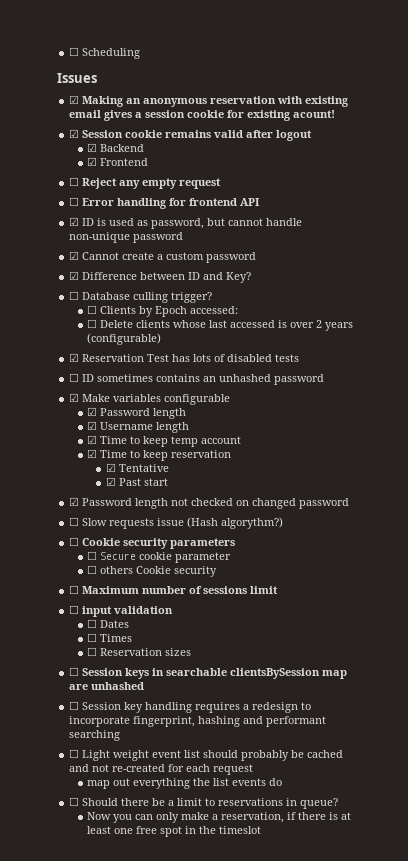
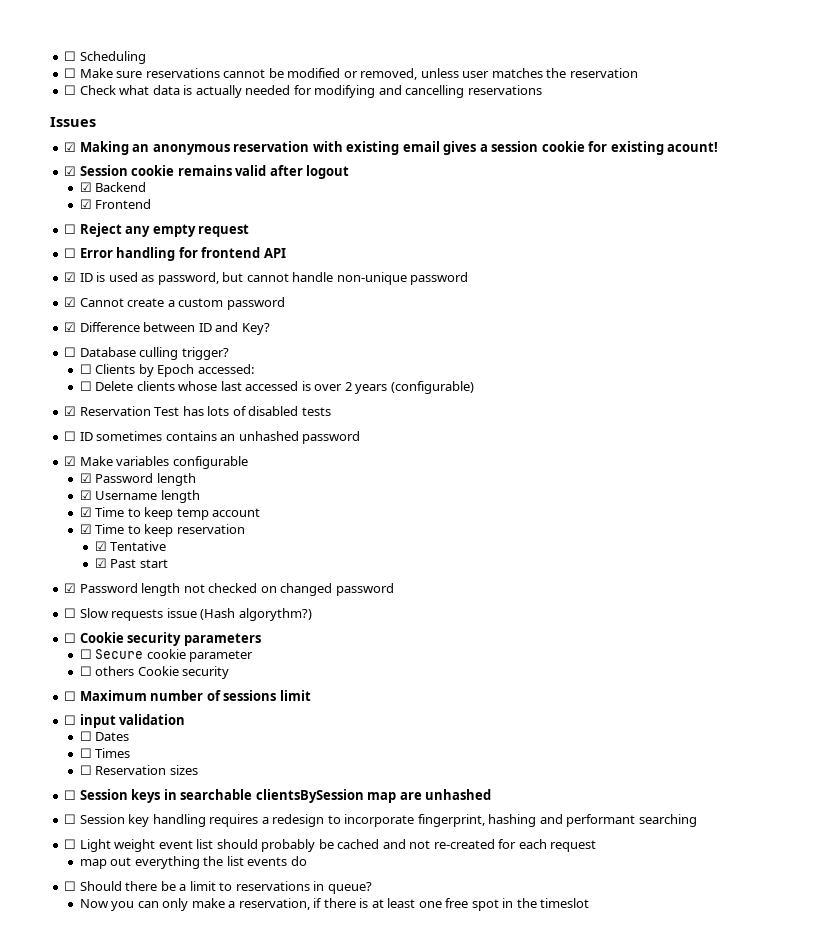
(141, 53) none -> [64,68,638,80] [64,85,542,98] // ☐ Make sure reservations cannot be modified or removed, unless user matches the reservation // ☐ Check what data is actually needed for modifying and cancelling reservations

